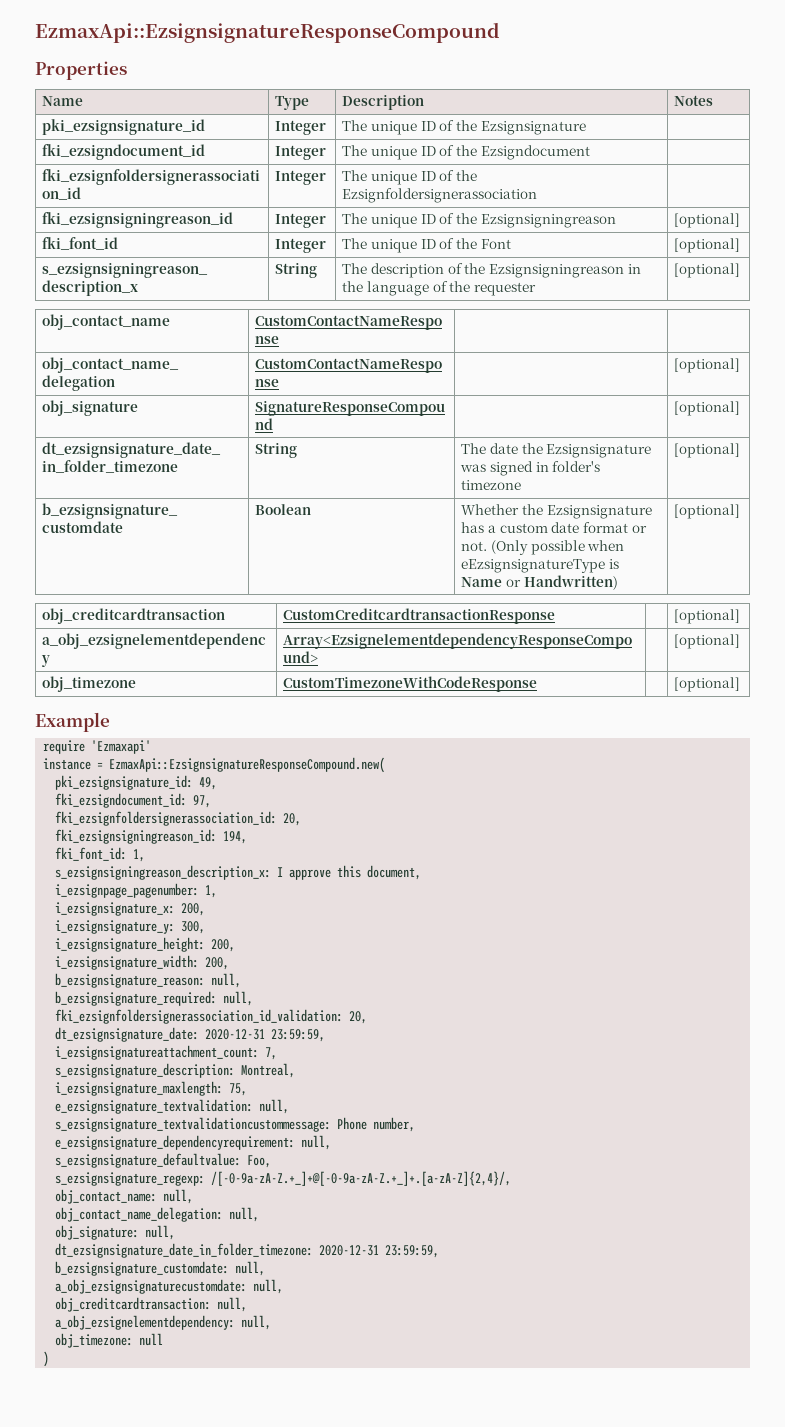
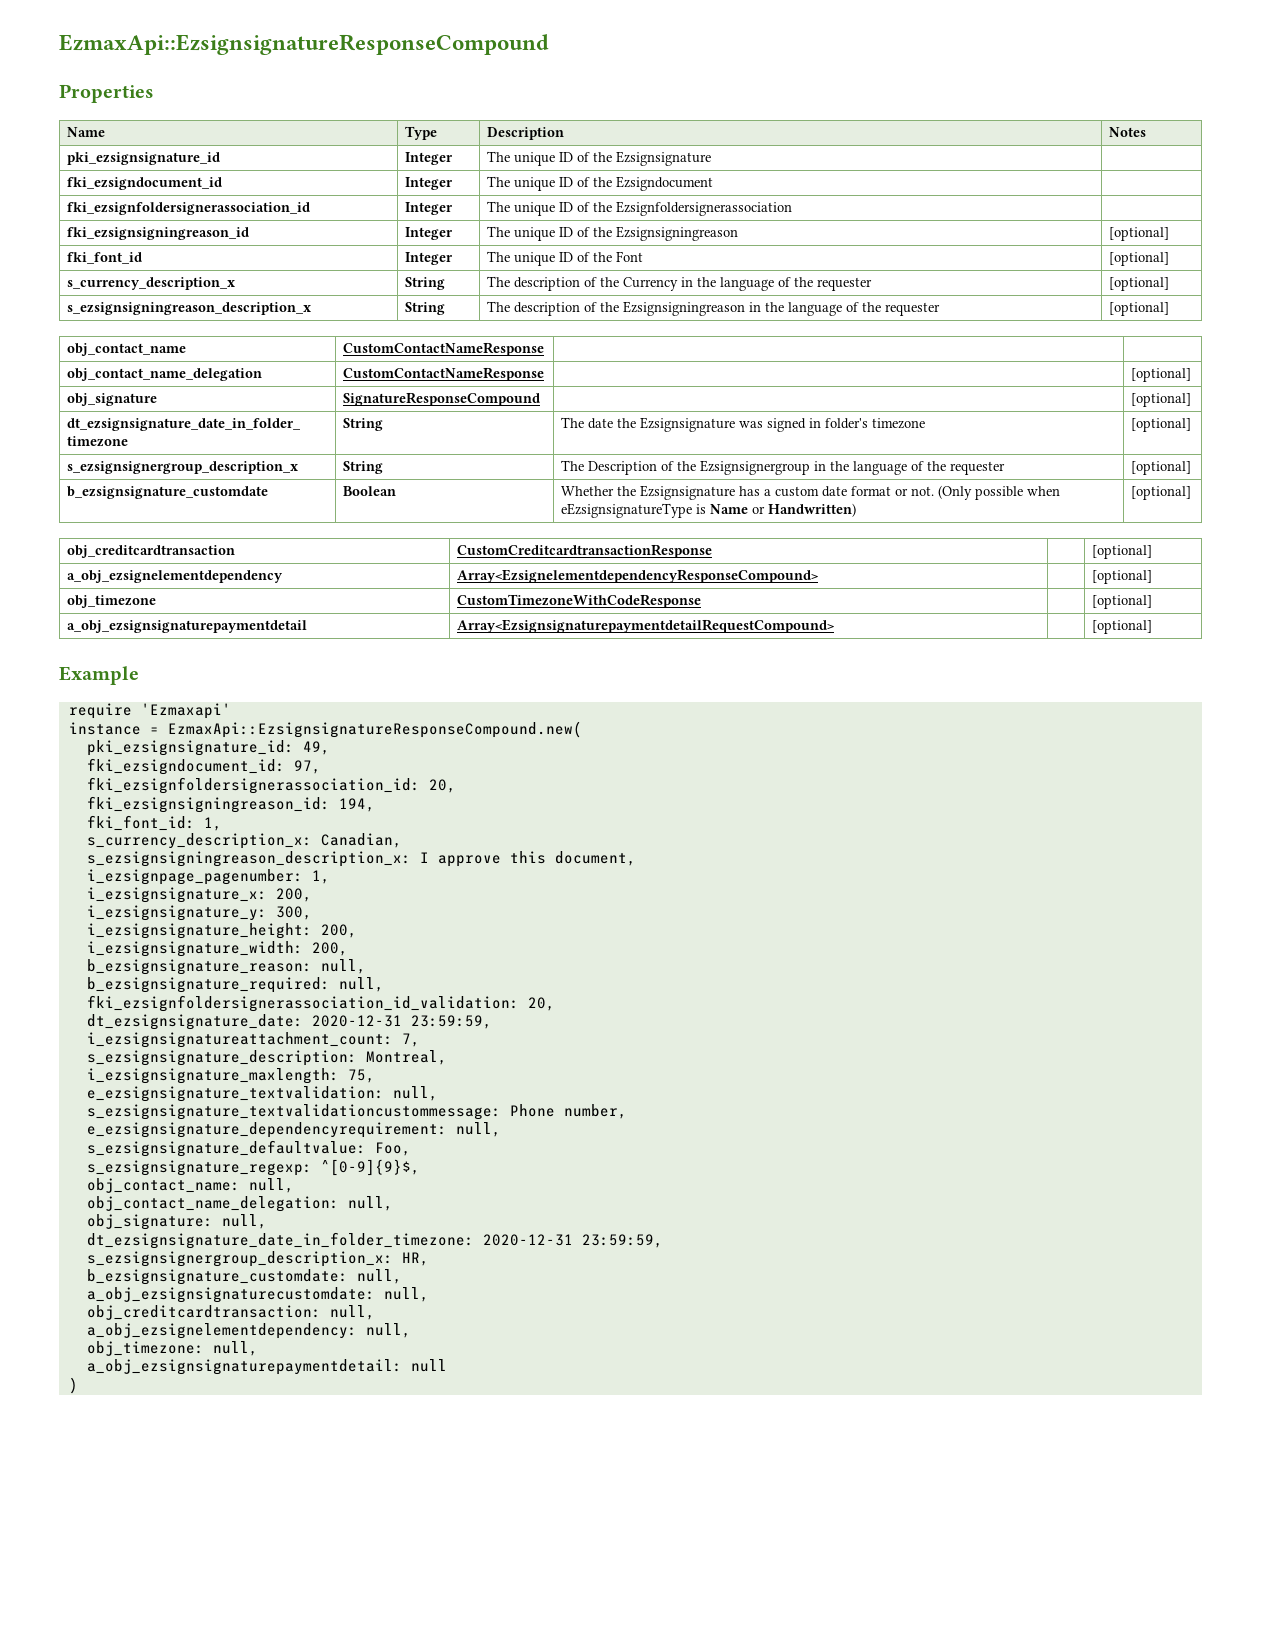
(741, 245) none -> [67,277,236,290] [405,277,446,290] [487,276,873,291] [1109,277,1170,291] // s_currency_description_x | String | The description of the Currency in the language of the requester | [optional]
(741, 450) none -> [67,461,299,474] [343,461,384,474] [561,460,1006,475] [1131,461,1192,475] // s_ezsignsignergroup_description_x | String | The Description of the Ezsignsignergroup in the language of the requester | [optional]
(741, 684) none -> [67,620,308,633] [457,619,835,633] [1092,620,1153,634] // a_obj_ezsignsignaturepaymentdetail | Array<EzsignsignaturepaymentdetailRequestCompound> | | [optional]
(146, 855) none -> [86,833,402,849] // s_currency_description_x: Canadian,
[211,1171,512,1186] /[-0-9a-zA-Z.+_]+@[-0-9a-zA-Z.+_]+.[a-zA-Z]{2,4}/, -> [320,1159,420,1176] ^[0-9]{9}$,
(440, 1251) none -> [86,1251,429,1267] // s_ezsignsignergroup_description_x: HR,
(134, 1340) none -> [212,1341,258,1356] [86,1359,402,1375] null, // a_obj_ezsignsignaturepaymentdetail:

